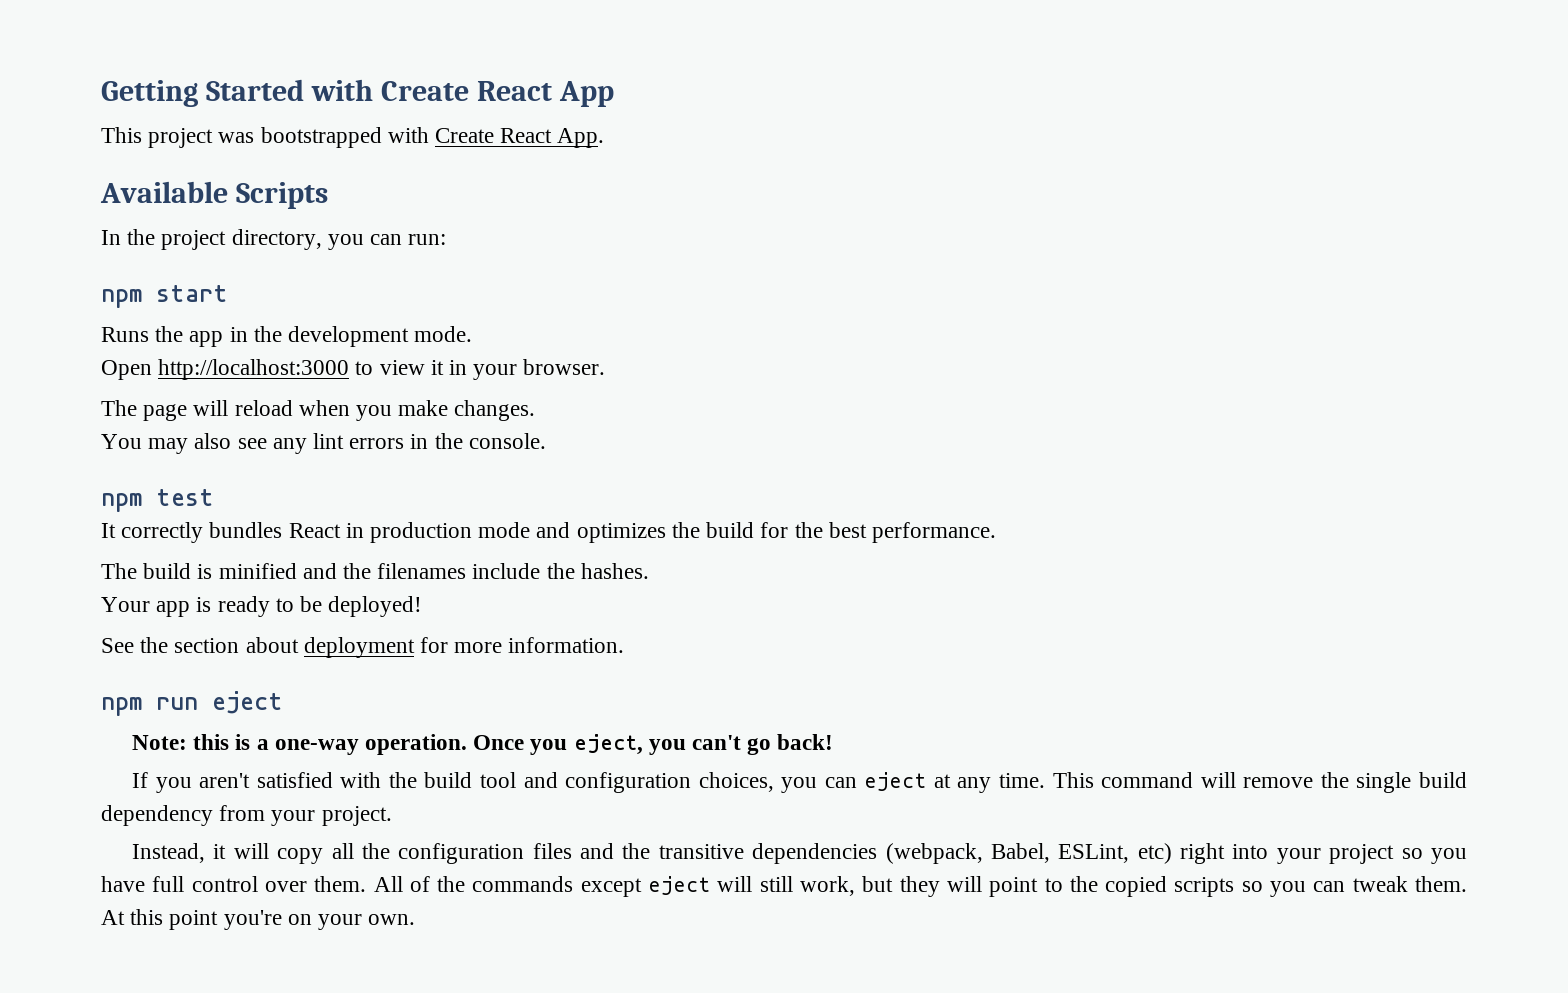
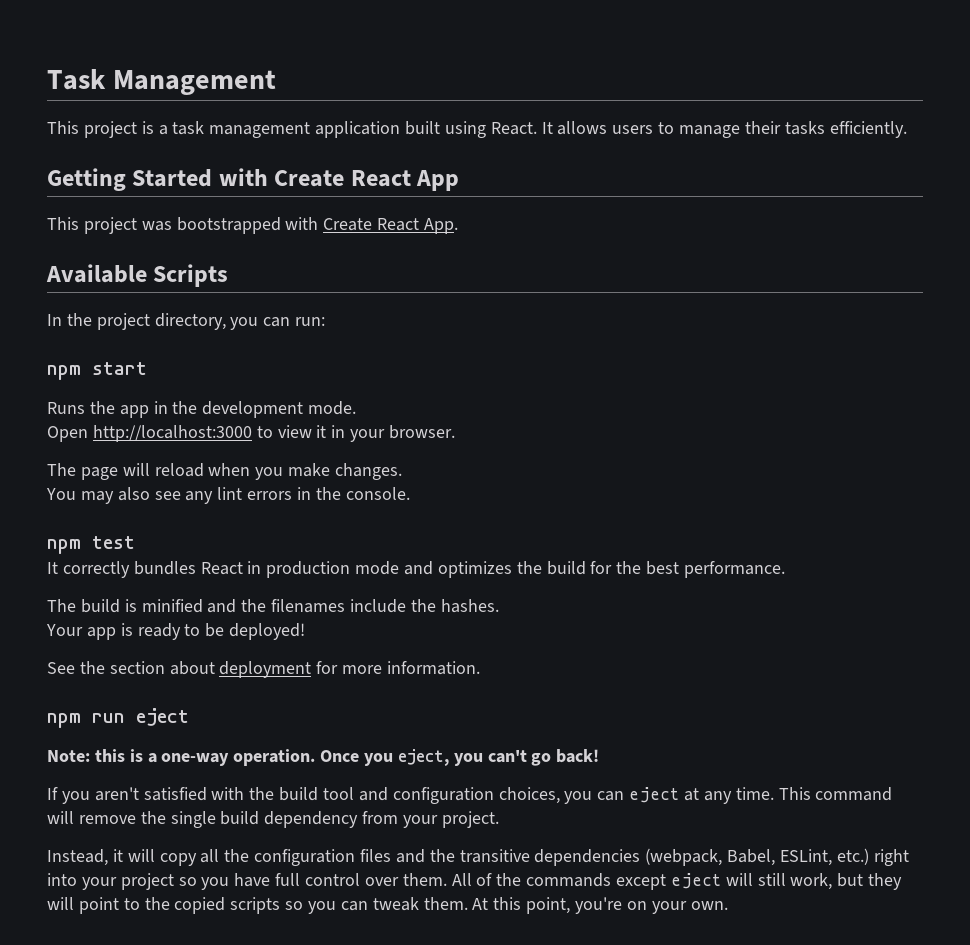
(101, 93) none -> [47,69,276,95] [47,121,907,138] Task Management // This project is a task management application built using React. It allows users to manage their tasks efficiently. //
[1137,843,1172,864] etc) -> [836,848,869,865] etc.)
[169,910,219,930] point -> [526,897,571,914] point,

